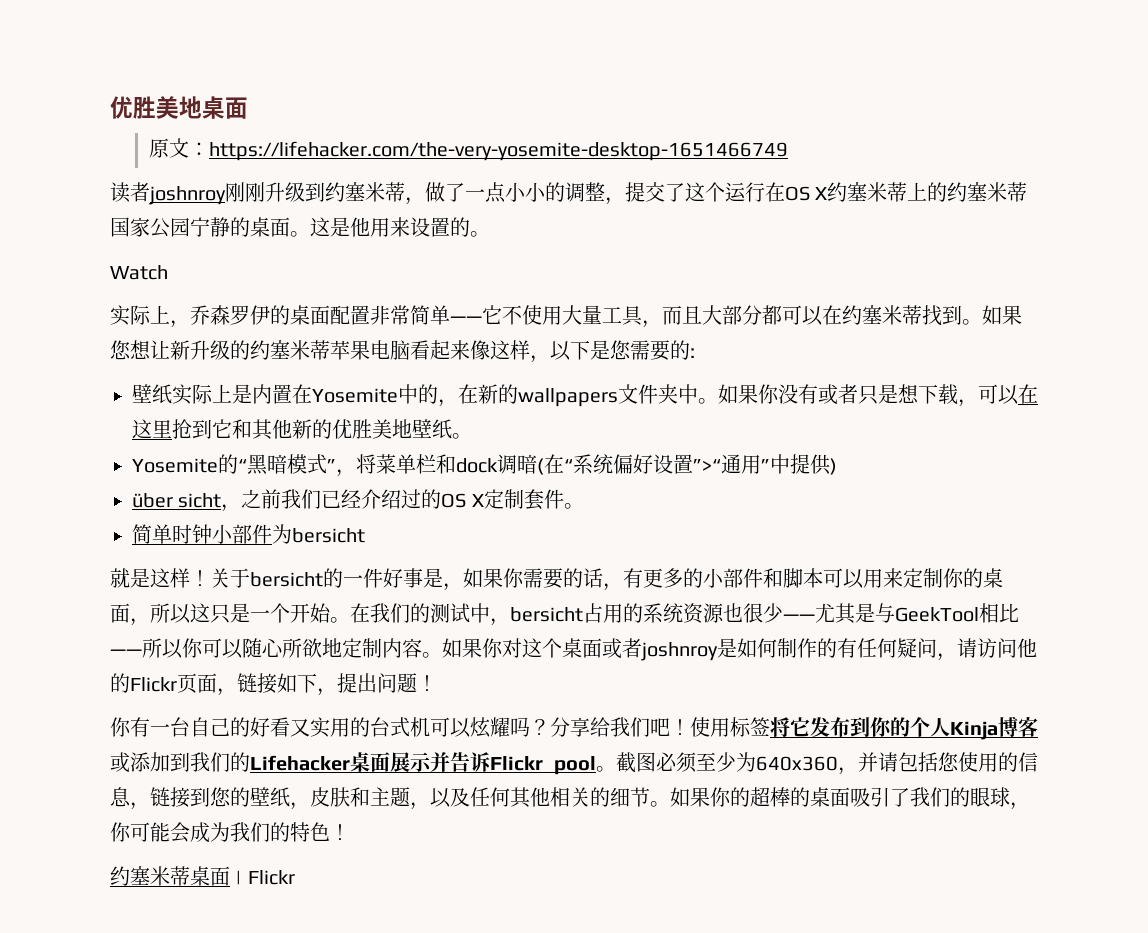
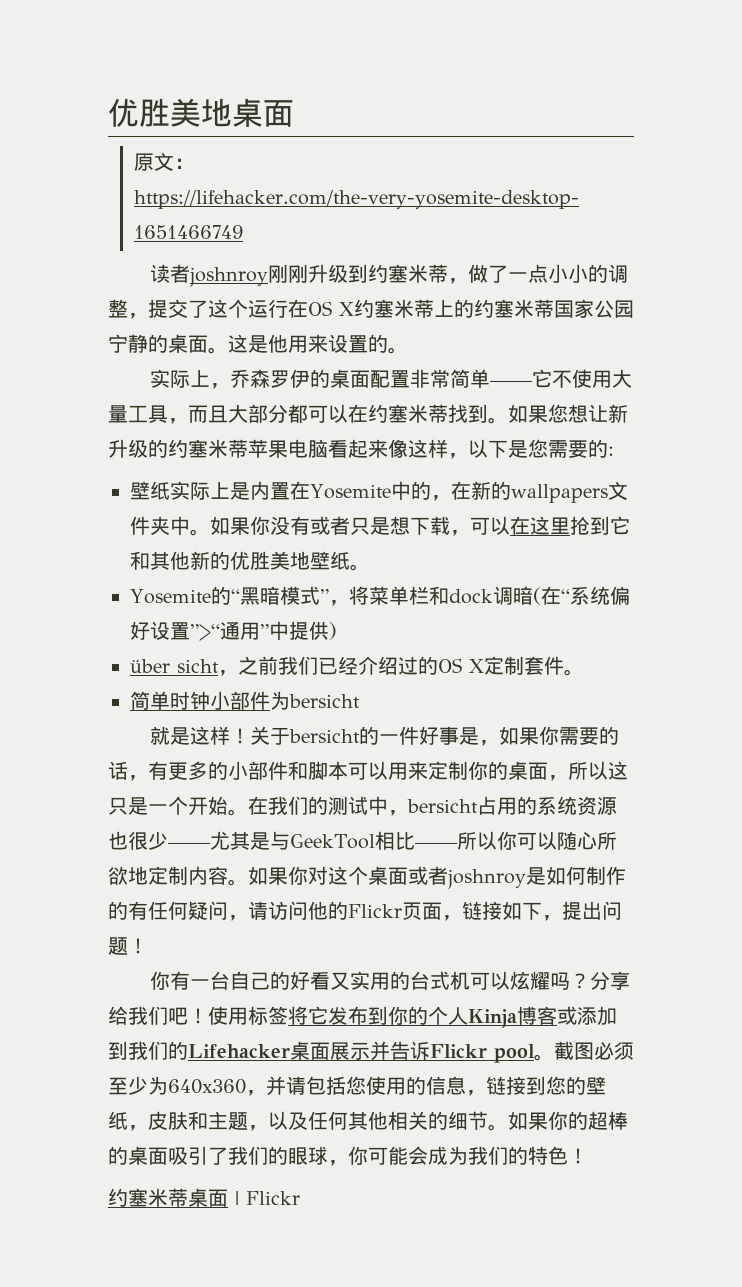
[110,265,168,280] // Watch -> (408, 350) none

